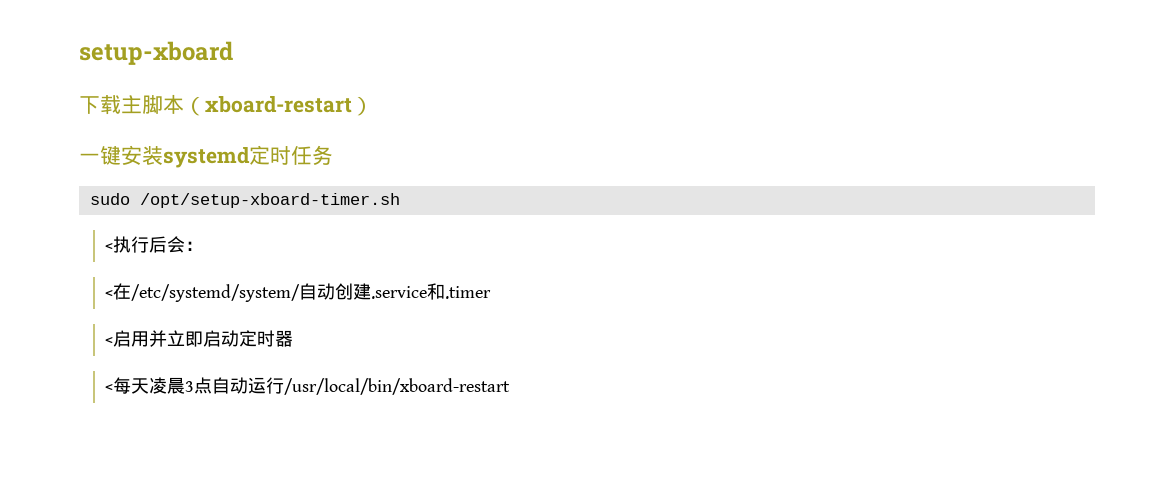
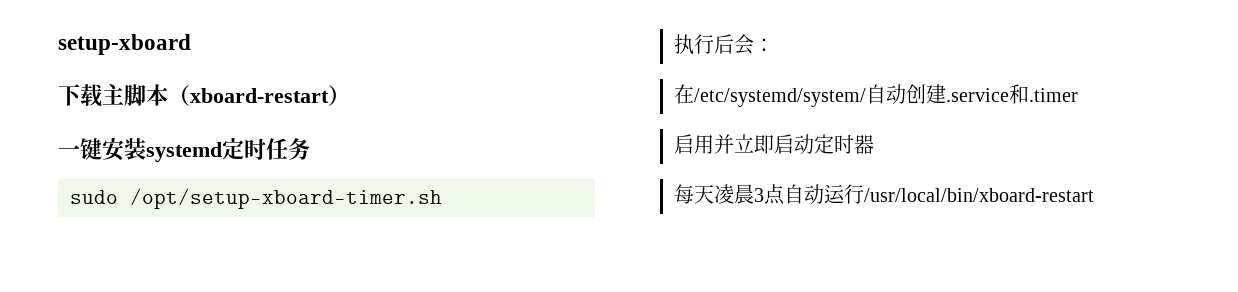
[105,243,114,251] < -> (442, 198) none
[105,290,114,298] < -> (774, 45) none
[105,337,114,345] < -> (1078, 95) none
[105,384,114,392] < -> (874, 144) none

